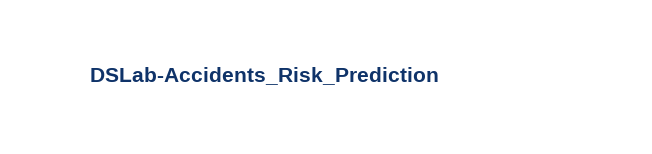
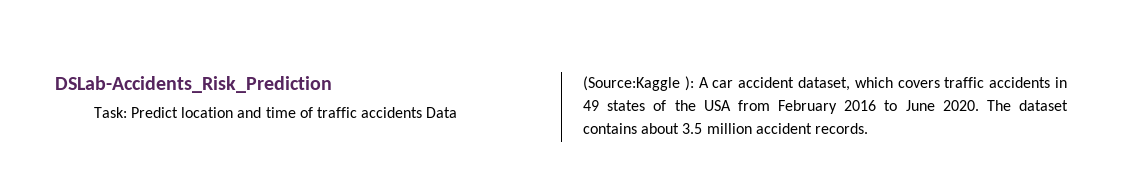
(439, 76) none -> [93,107,458,118] [583,76,1067,91] [583,100,1068,114] [583,123,868,134] // Task: Predict location and time of traffic accidents Data (Source:Kaggle ): A car accident dataset, which covers traffic accidents in 49 states of the USA from February 2016 to June 2020. The dataset contains about 3.5 million accident records.

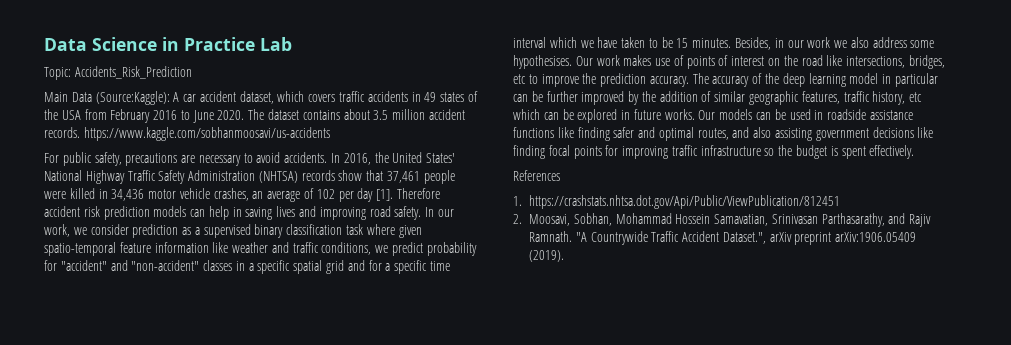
[55,76,332,93] [93,107,458,118] [583,76,694,91] DSLab-Accidents_Risk_Prediction // Task: Predict location and time of traffic accidents Data (Source:Kaggle ): -> [44,37,292,51] [44,66,192,80] [44,91,170,105] Data Science in Practice Lab // Topic: Accidents_Risk_Prediction // Main Data (Source:Kaggle):
(868, 128) none -> [83,127,330,141] [44,152,456,166] [44,170,455,184] [44,188,440,202] [44,206,454,220] [44,224,422,238] [44,242,477,256] [44,260,450,274] [513,37,935,50] [513,55,945,69] [513,73,938,87] [513,91,923,105] [513,109,913,123] [513,127,934,141] [513,145,915,159] [513,170,560,181] [513,195,840,209] [513,213,932,227] [529,231,917,245] [529,250,564,262] https://www.kaggle.com/sobhanmoosavi/us-accidents // For public safety, precautions are necessary to avoid accidents. In 2016, the United States' National Highway Traffic Safety Administration (NHTSA) records show that 37,461 people were killed in 34,436 motor vehicle crashes, an average of 102 per day [1]. Therefore accident risk prediction models can help in saving lives and improving road safety. In our work, we consider prediction as a supervised binary classification task where given spatio-temporal feature information like weather and traffic conditions, we predict probability for "accident" and "non-accident" classes in a specific spatial grid and for a specific time interval which we have taken to be 15 minutes. Besides, in our work we also address some hypothesises. Our work makes use of points of interest on the road like intersections, bridges, etc to improve the prediction accuracy. The accuracy of the deep learning model in particular can be further improved by the addition of similar geographic features, traffic history, etc which can be explored in future works. Our models can be used in roadside assistance functions like finding safer and optimal routes, and also assisting government decisions like finding focal points for improving traffic infrastructure so the budget is spent effectively. // References // 1. https://crashstats.nhtsa.dot.gov/Api/Public/ViewPublication/812451 // 2. Moosavi, Sobhan, Mohammad Hossein Samavatian, Srinivasan Parthasarathy, and Rajiv Ramnath. "A Countrywide Traffic Accident Dataset.", arXiv preprint arXiv:1906.05409 (2019).

